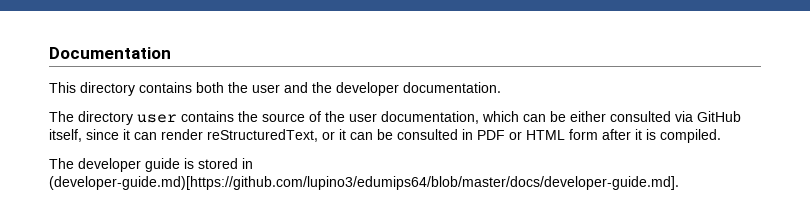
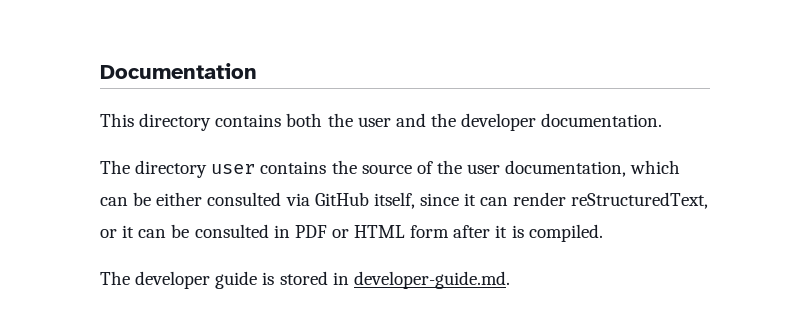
[49,176,679,190] (developer-guide.md)[https://github.com/lupino3/edumips64/blob/master/docs/developer-guide.md]. -> [353,271,510,289] developer-guide.md.

